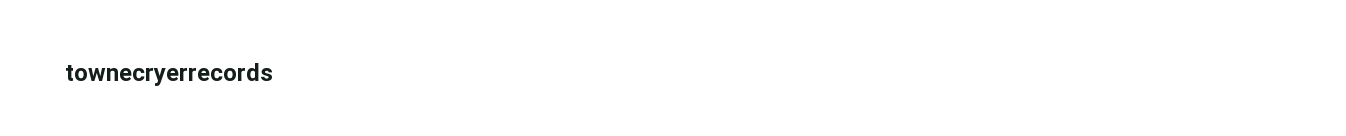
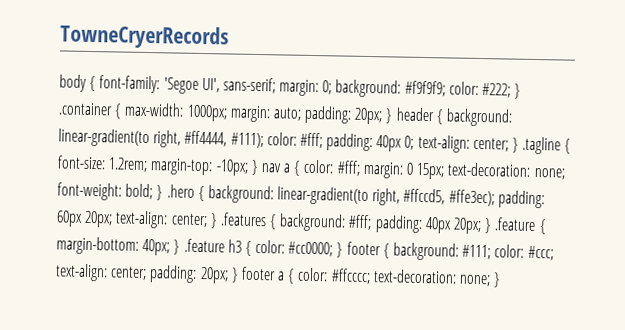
[65,63,273,86] townecryerrecords -> [60,24,229,50] [59,74,522,99] [58,102,514,127] [58,128,572,155] [57,155,565,180] [57,182,545,209] [56,210,547,235] [56,236,554,261] [55,263,502,288] TowneCryerRecords // body { font-family: 'Segoe UI', sans-serif; margin: 0; background: #f9f9f9; color: #222; } .container { max-width: 1000px; margin: auto; padding: 20px; } header { background: linear-gradient(to right, #ff4444, #111); color: #fff; padding: 40px 0; text-align: center; } .tagline { font-size: 1.2rem; margin-top: -10px; } nav a { color: #fff; margin: 0 15px; text-decoration: none; font-weight: bold; } .hero { background: linear-gradient(to right, #ffccd5, #ffe3ec); padding: 60px 20px; text-align: center; } .features { background: #fff; padding: 40px 20px; } .feature { margin-bottom: 40px; } .feature h3 { color: #cc0000; } footer { background: #111; color: #ccc; text-align: center; padding: 20px; } footer a { color: #ffcccc; text-decoration: none; }

